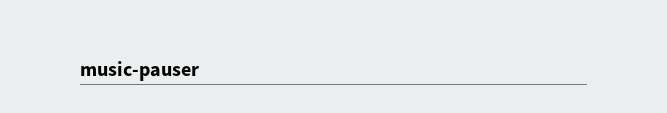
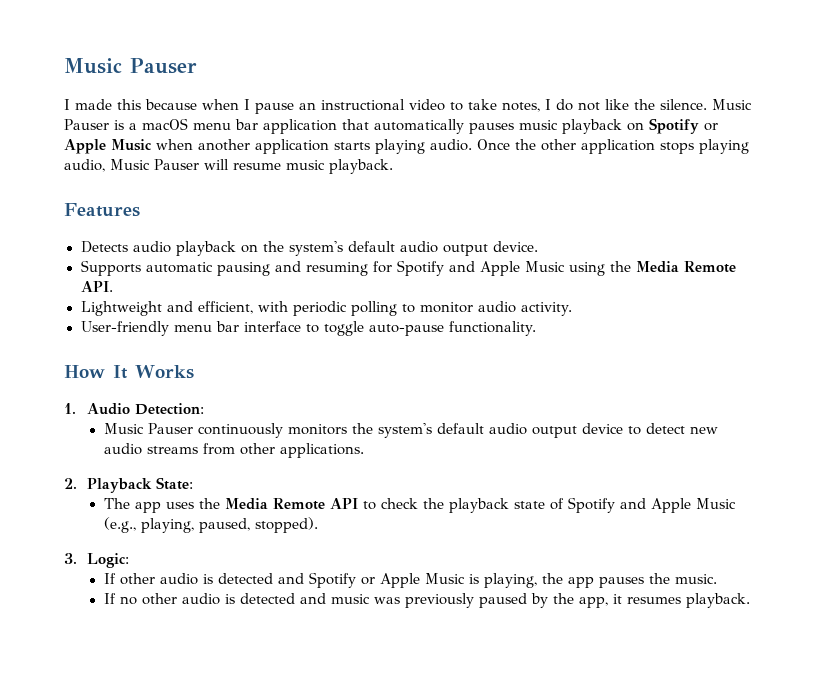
[80,61,199,81] music-pauser -> [64,58,197,74] [64,99,752,114] [64,118,718,134] [64,139,749,154] [64,159,393,174] [64,203,140,217] [80,241,538,256] [80,260,736,276] [80,281,113,292] [80,301,573,316] [80,321,537,336] [64,365,194,379] [64,403,205,415] [103,423,718,438] [103,443,364,458] [64,477,194,493] [103,497,736,513] [103,517,318,533] [64,553,130,568] [103,572,717,588] [103,593,750,608] Music Pauser // I made this because when I pause an instructional video to take notes, I do not like the silence. Music Pauser is a macOS menu bar application that automatically pauses music playback on Spotify or Apple Music when another application starts playing audio. Once the other application stops playing audio, Music Pauser will resume music playback. // Features // Detects audio playback on the system's default audio output device. // Supports automatic pausing and resuming for Spotify and Apple Music using the Media Remote API. // Lightweight and efficient, with periodic polling to monitor audio activity. // User-friendly menu bar interface to toggle auto-pause functionality. // How It Works // 1. Audio Detection: // Music Pauser continuously monitors the system's default audio output device to detect new audio streams from other applications. // 2. Playback State: // The app uses the Media Remote API to check the playback state of Spotify and Apple Music (e.g., playing, paused, stopped). // 3. Logic: // If other audio is detected and Spotify or Apple Music is playing, the app pauses the music. // If no other audio is detected and music was previously paused by the app, it resumes playback.

